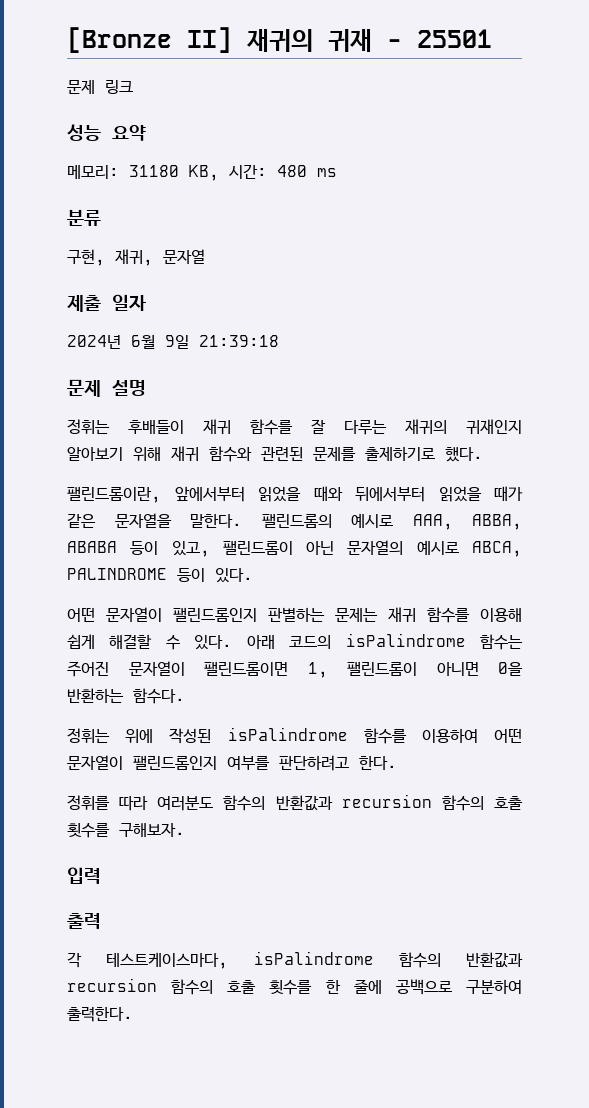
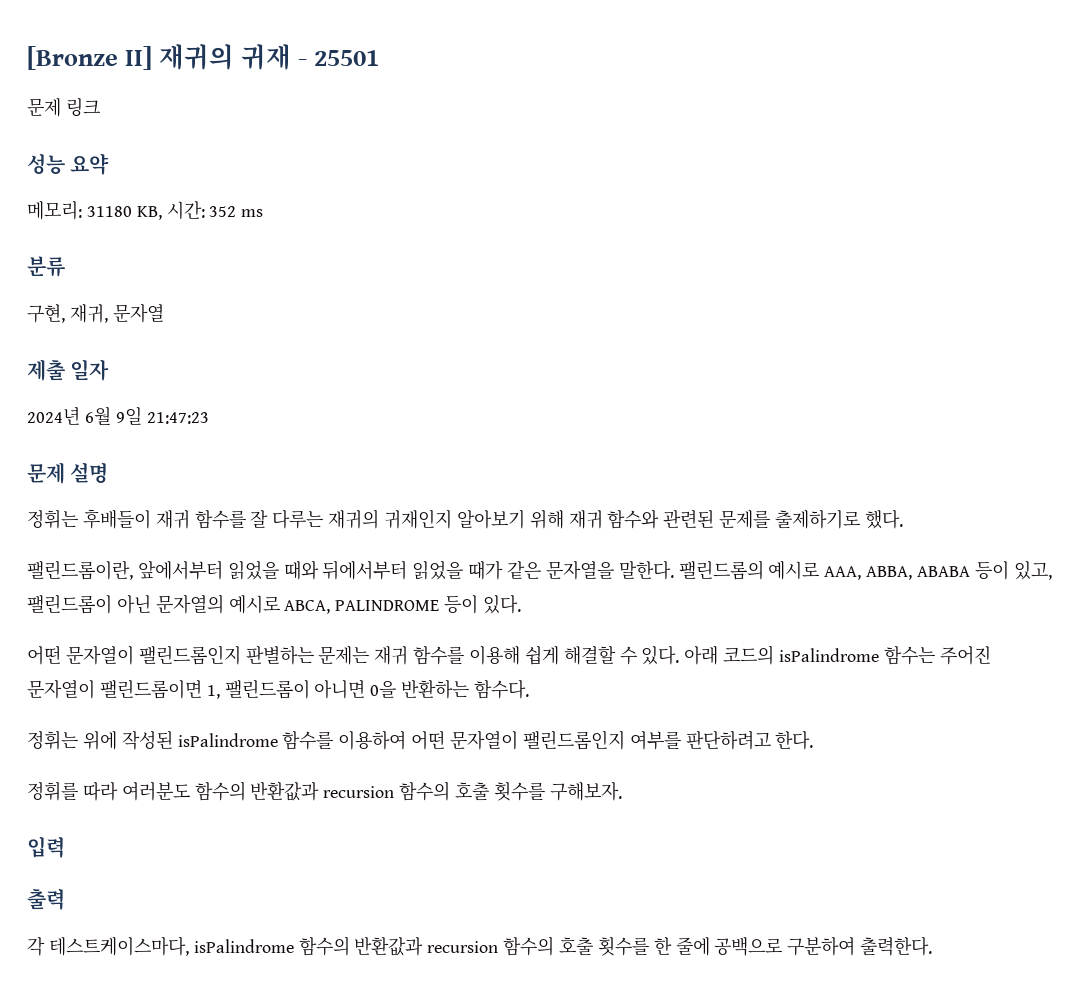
[277,165,307,177] 480 -> [209,206,237,217] 352
[199,335,279,347] 21:39:18 -> [146,412,209,424] 21:47:23

